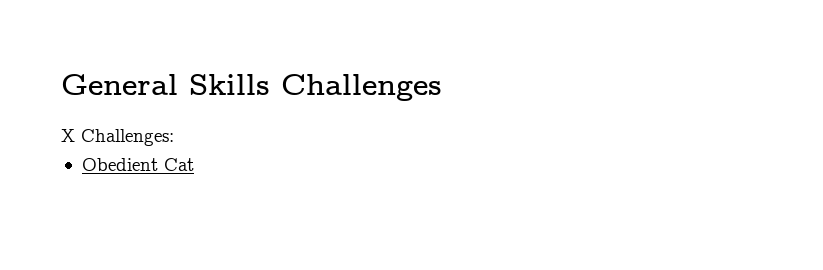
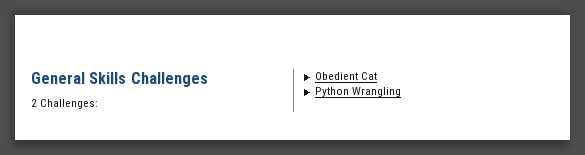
[61,129,75,142] X -> [31,99,37,107] 2
(194, 164) none -> [314,87,401,97] // Python Wrangling

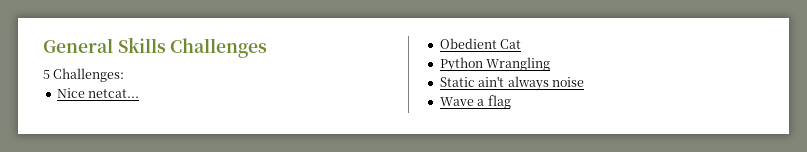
[31,99,37,107] 2 -> [43,70,50,79] 5
(99, 104) none -> [56,88,140,98] // Nice netcat...
(401, 92) none -> [439,76,584,91] [439,95,511,109] // Static ain't always noise // Wave a flag

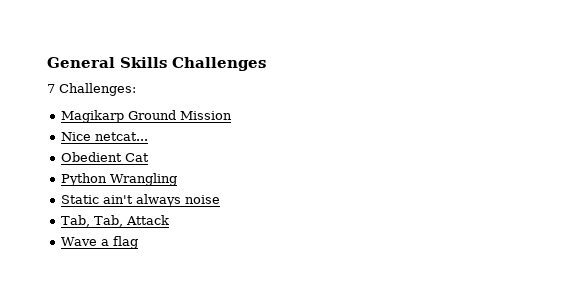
[43,70,50,79] 5 -> [47,84,55,93] 7
(125, 75) none -> [60,110,232,123] // Magikarp Ground Mission
(584, 82) none -> [60,215,169,227] // Tab, Tab, Attack

